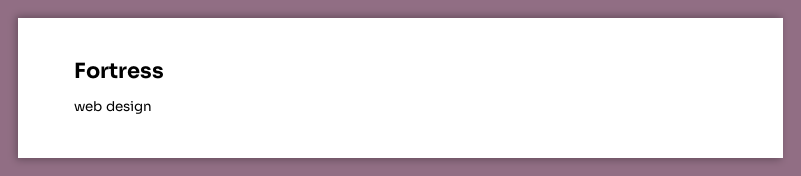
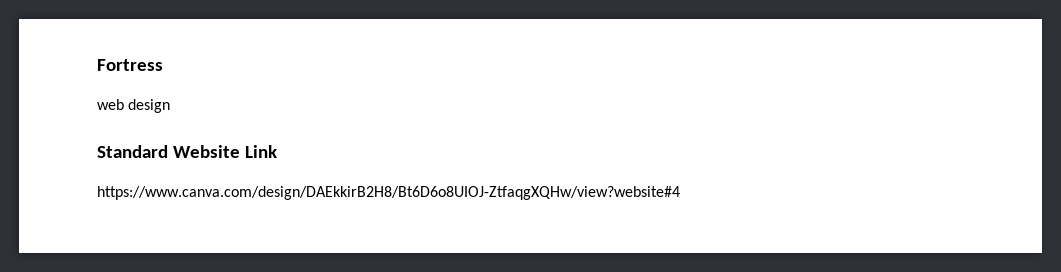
(152, 107) none -> [97,145,277,158] [97,186,680,200] // Standard Website Link // https://www.canva.com/design/DAEkkirB2H8/Bt6D6o8UIOJ-ZtfaqgXQHw/view?website#4

